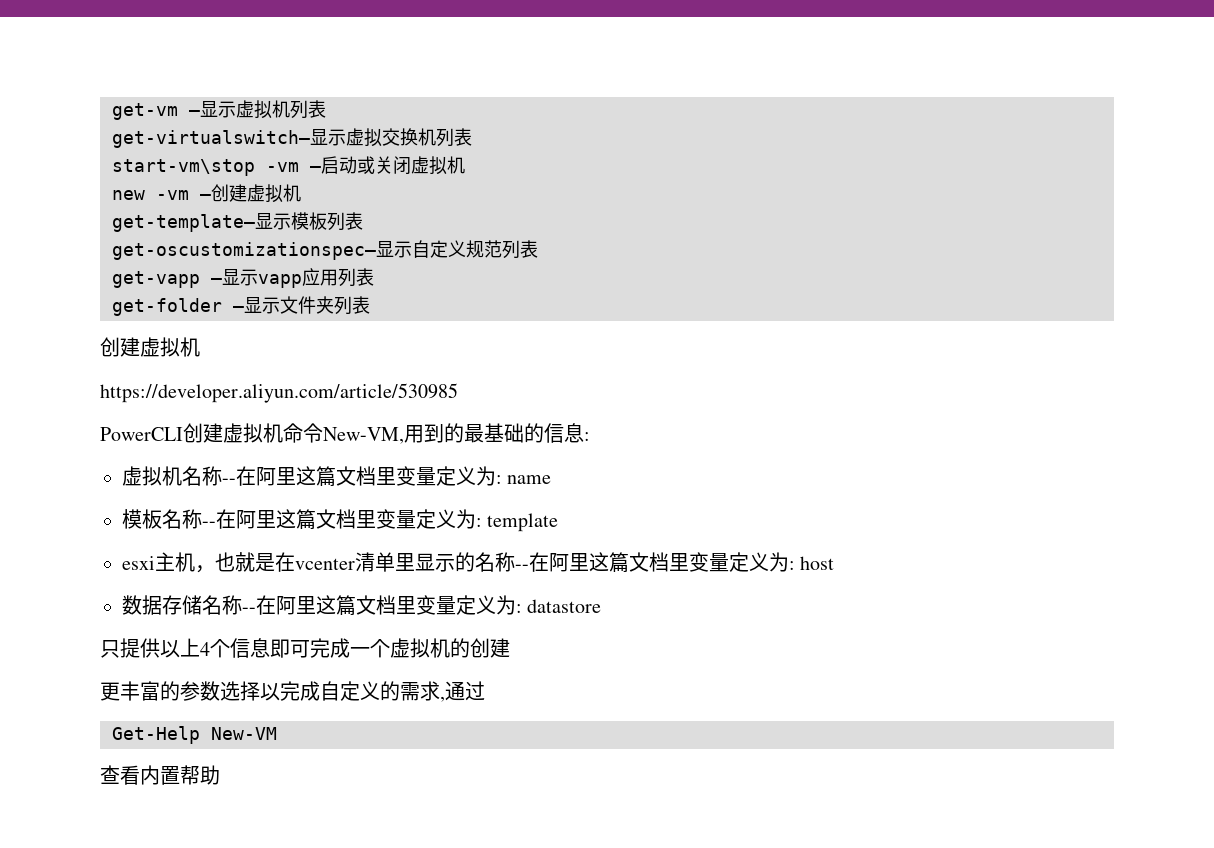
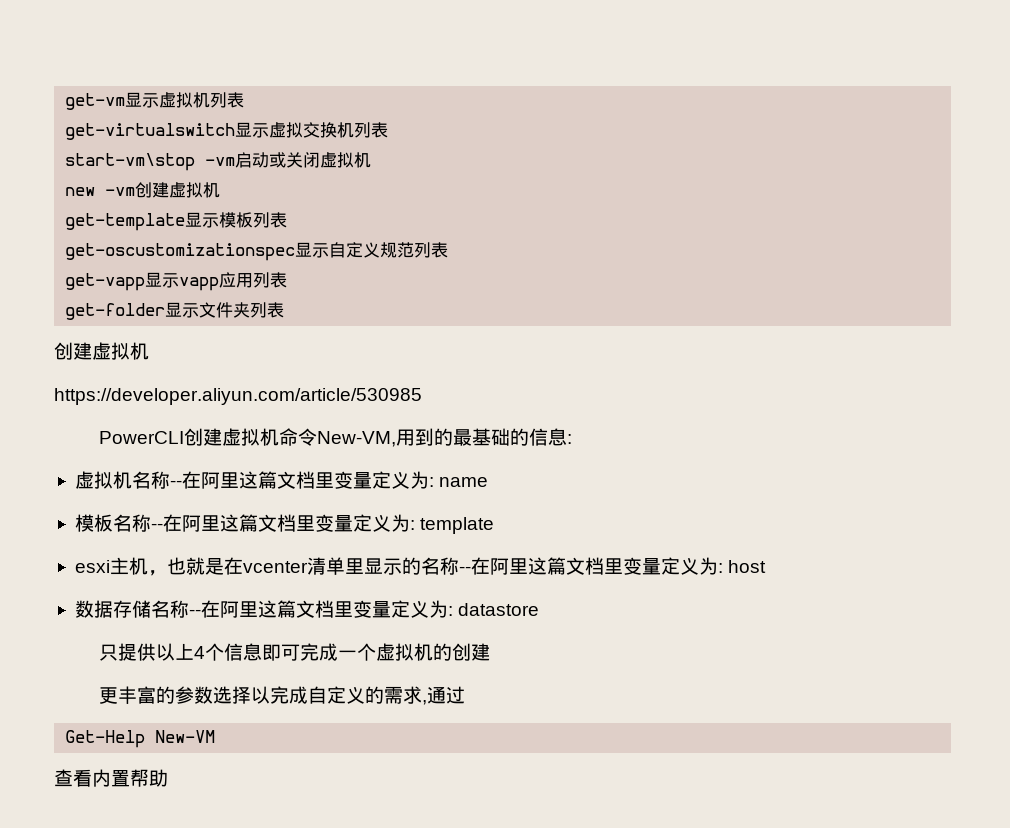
[189,110,200,116] – -> (126, 101) none
[112,130,310,148] get-virtualswitch– -> [65,123,236,140] get-virtualswitch
[310,166,321,172] – -> (236, 161) none
[200,184,301,203] [112,214,255,232] –创建虚拟机 // get-template– -> [135,182,221,198] [65,213,186,231] 创建虚拟机 // get-template
[112,242,376,260] get-oscustomizationspec– -> [65,243,296,261] get-oscustomizationspec
[211,278,222,284] – -> (146, 282) none
[233,306,244,312] – -> (166, 311) none

